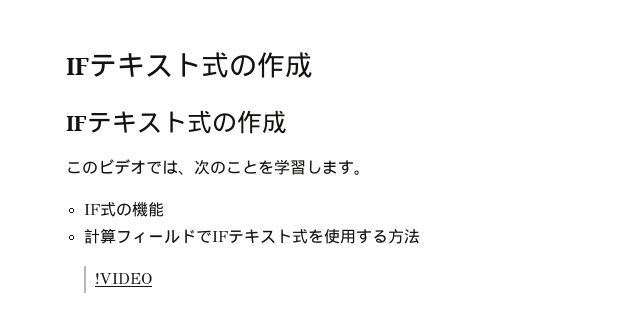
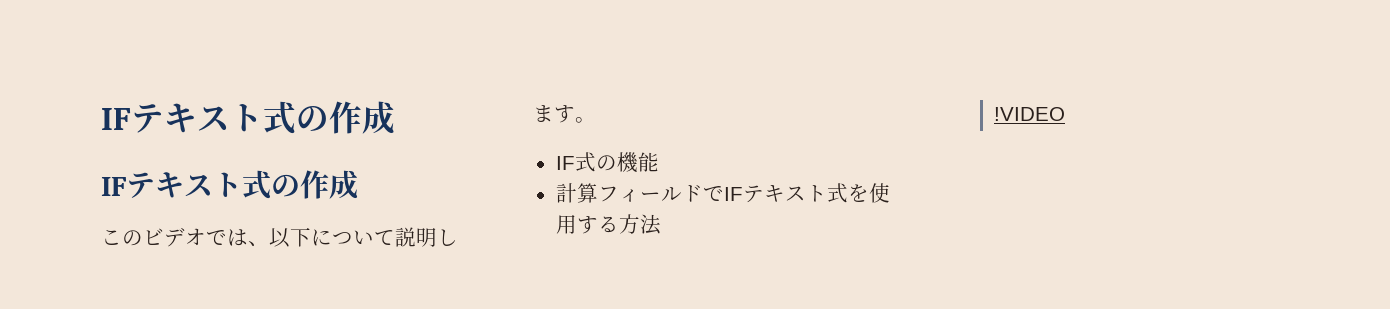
[194,159,306,175] 次のことを学習 -> [269,227,437,248] 以下について説明

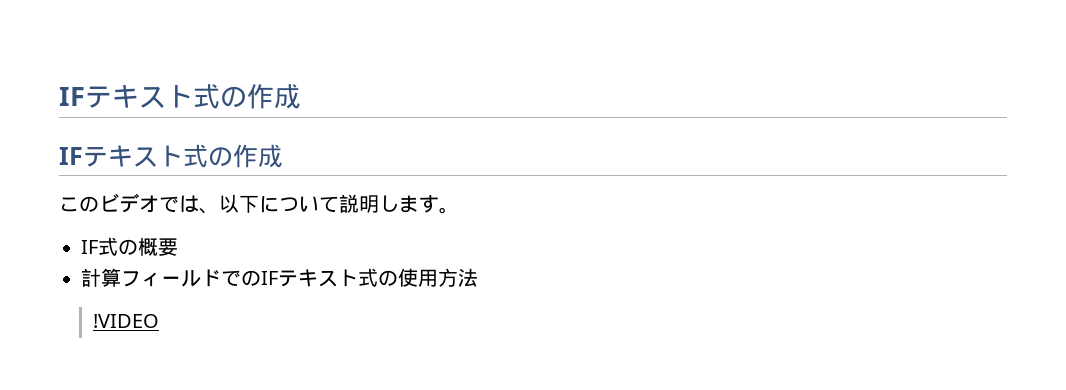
[616,152,659,173] 機能 -> [138,237,178,256] 概要
[723,183,890,203] [555,215,619,234] IFテキスト式を使用する -> [241,268,438,287] のIFテキスト式の使用

